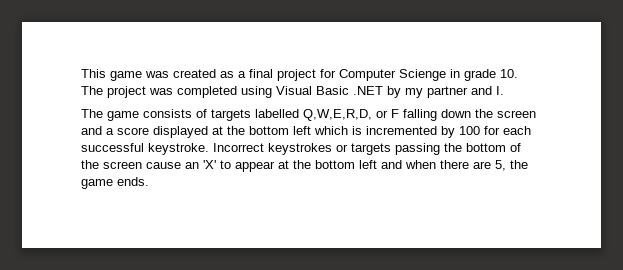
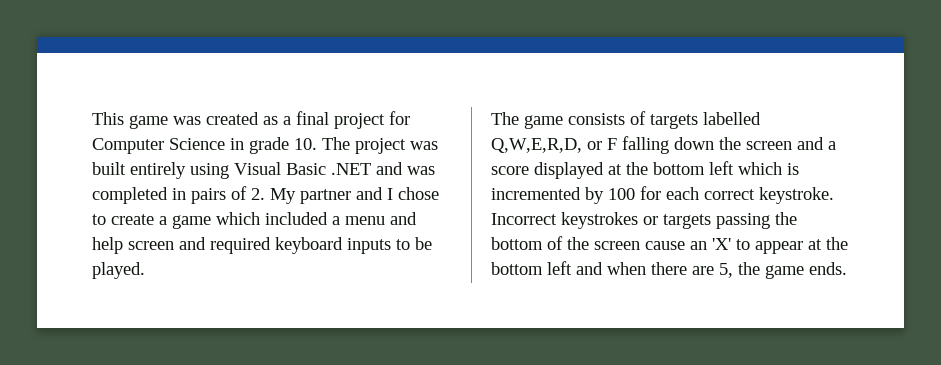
[399,69,446,81] Scienge -> [169,138,225,150] Science
[177,86,237,98] completed -> [92,162,186,179] built entirely
[387,86,504,98] by my partner and I. -> [376,162,435,175] [92,186,439,204] [92,212,417,229] [92,237,432,254] [92,262,145,279] and was completed in pairs of 2. My partner and I chose to create a game which included a menu and help screen and required keyboard inputs to be played.
[81,143,144,152] successful -> [704,189,755,200] correct

